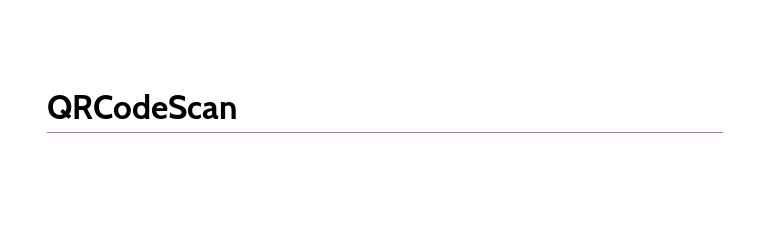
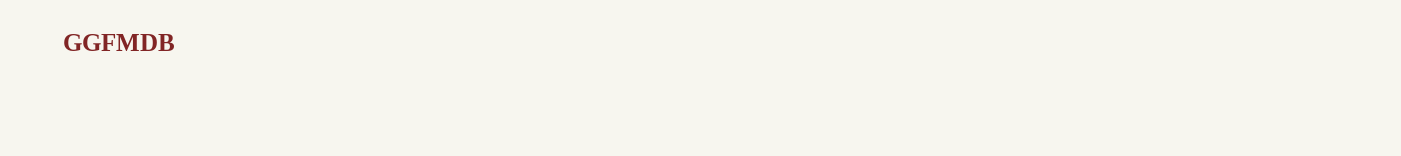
[47,94,237,119] QRCodeScan -> [63,34,175,51] GGFMDB

